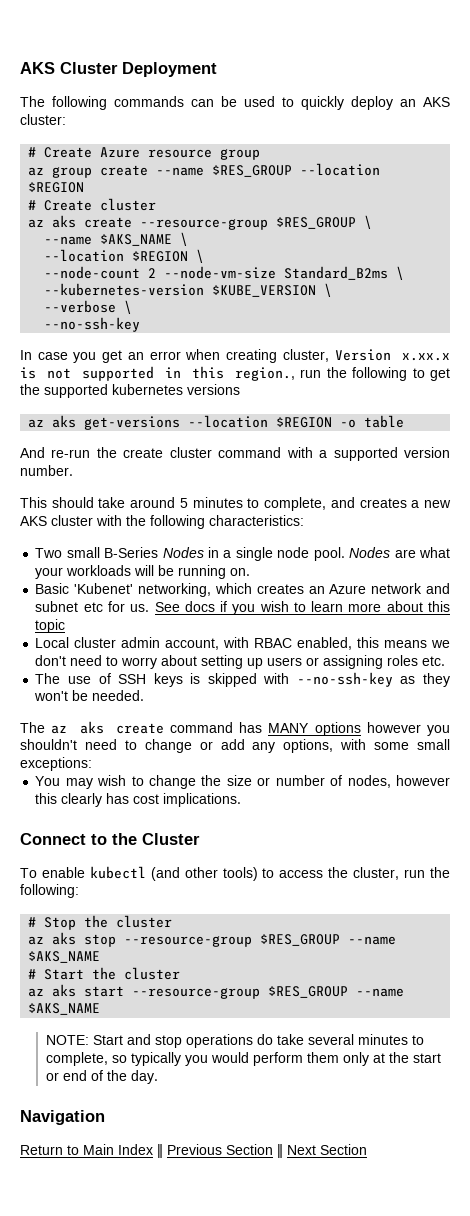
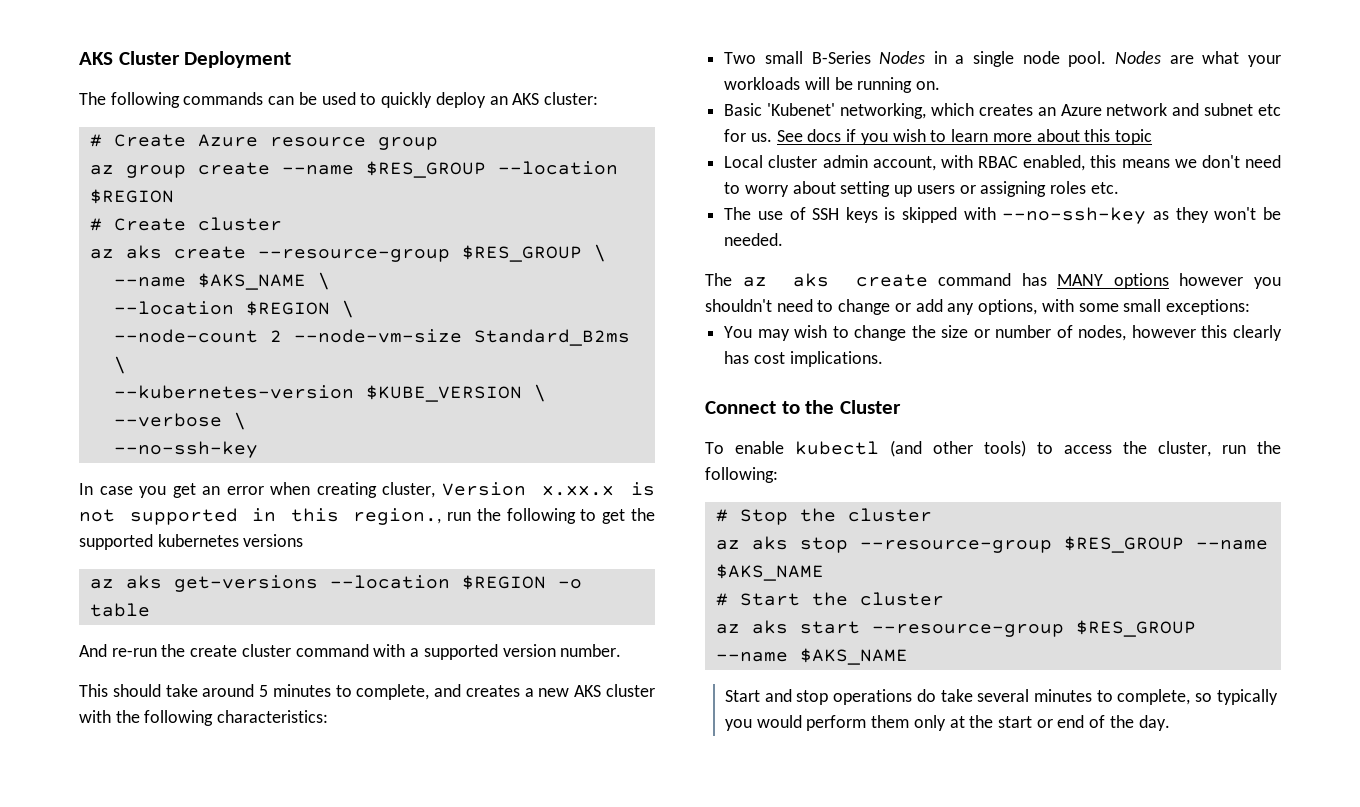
[45,1035,89,1045] NOTE: -> (908, 656) none
[20,1110,105,1125] [20,1144,367,1158] // Navigation // Return to Main Index ‖ Previous Section ‖ Next Section -> (1170, 723) none

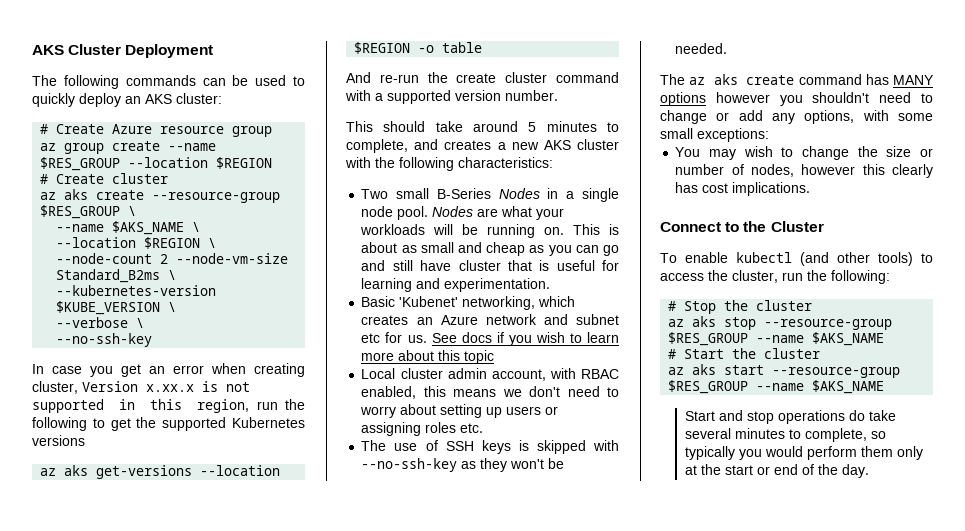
[353,508,442,525] region., -> [197,399,249,413] region,
[157,534,239,547] kubernetes -> [232,417,305,428] Kubernetes
(941, 85) none -> [573,224,619,235] [361,242,619,256] [361,260,619,271] [361,278,551,292] This is about as small and cheap as you can go and still have cluster that is useful for learning and experimentation.

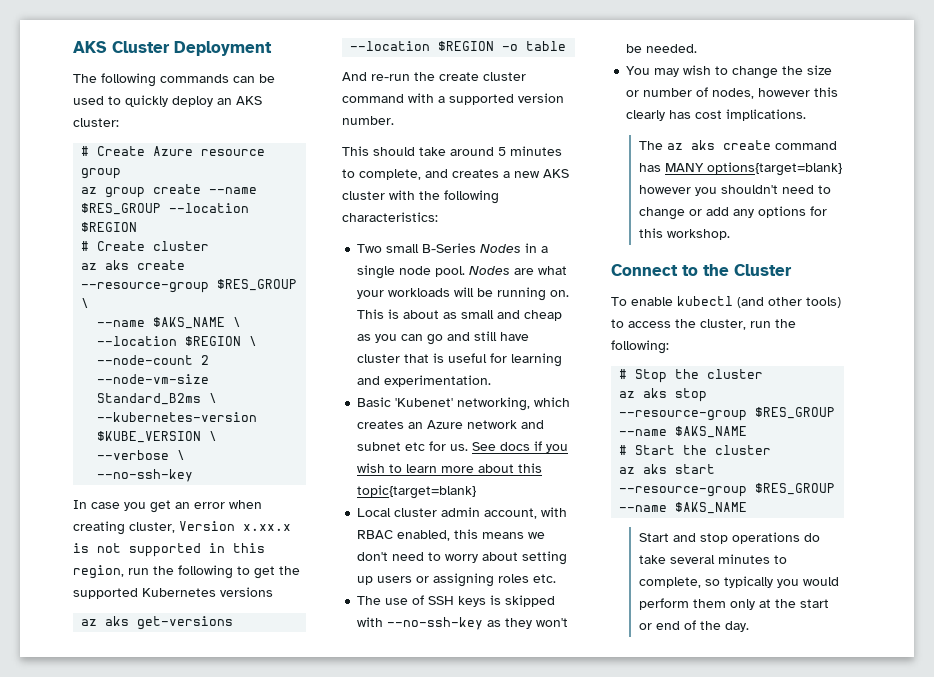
[464,350,495,364] topic -> [357,485,477,499] topic{target=blank}
[660,74,934,85] [660,92,933,106] [660,110,933,124] [660,128,769,142] // The az aks create command has MANY options however you shouldn't need to change or add any options, with some small exceptions: -> (698, 48) none
(811, 189) none -> [638,140,837,150] [638,162,842,176] [638,185,831,196] [638,206,827,220] [638,228,730,240] // The az aks create command has MANY options{target=blank} however you shouldn't need to change or add any options for this workshop.

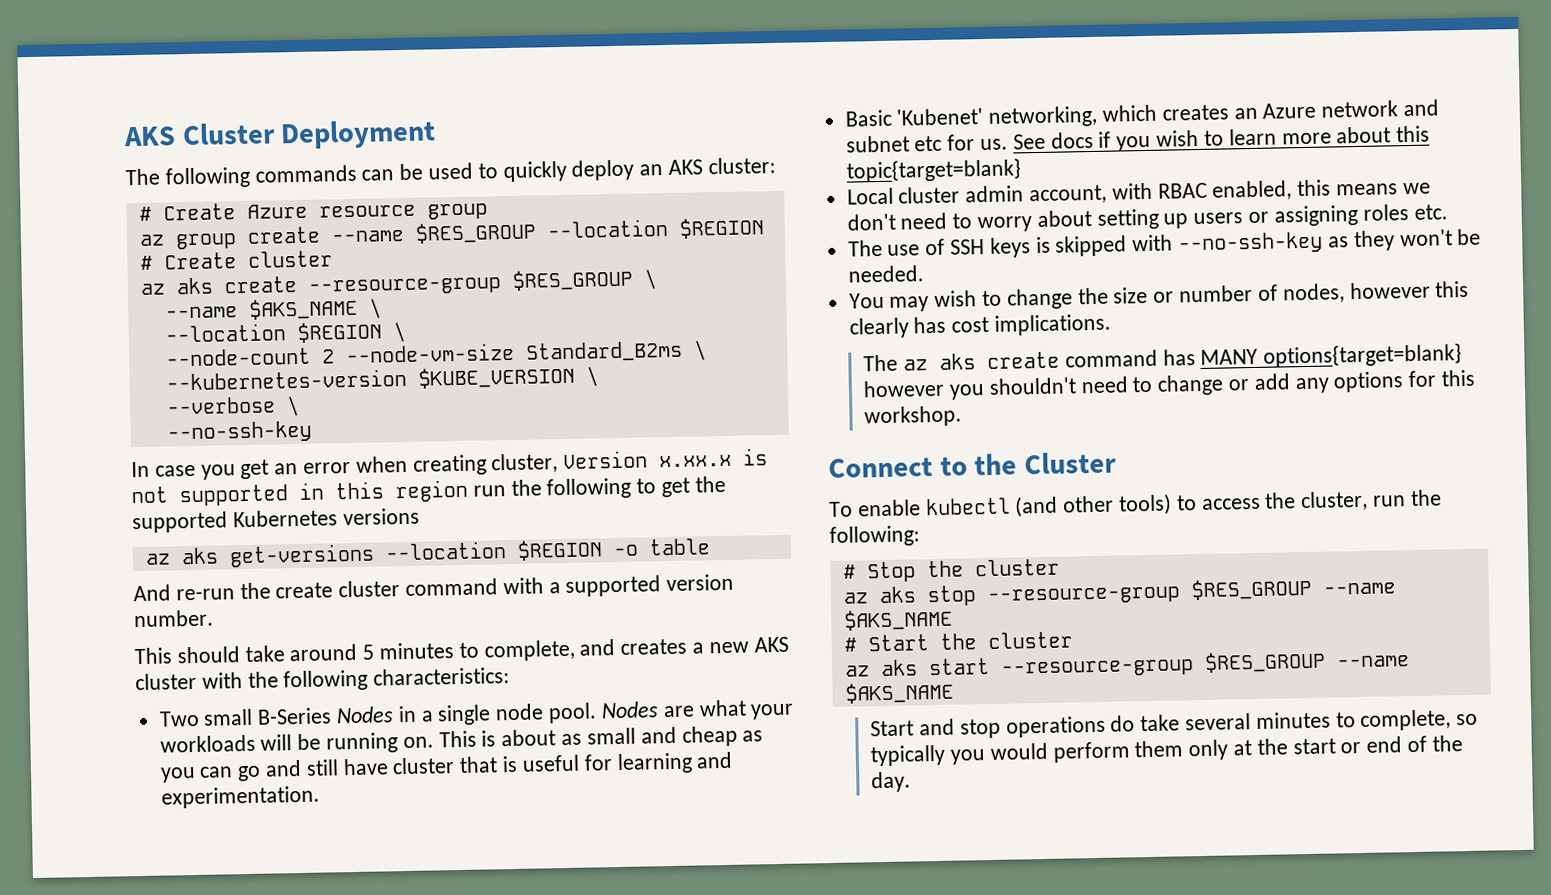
[73,565,124,579] region, -> [395,479,468,503] region

